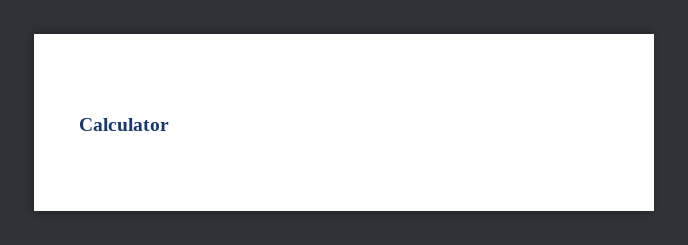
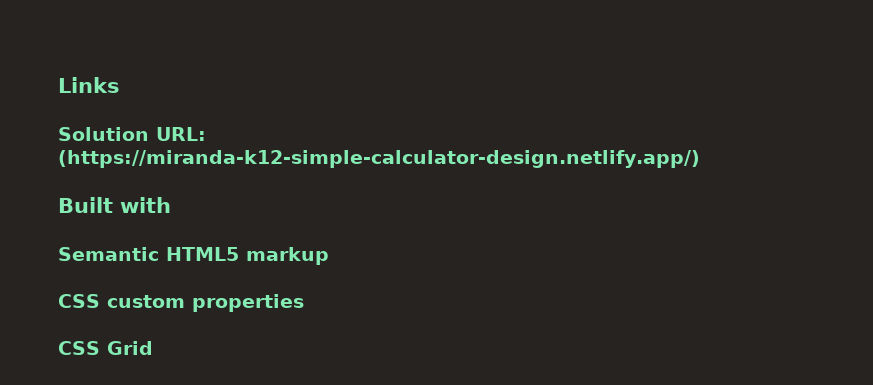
[79,118,169,131] Calculator -> [58,77,120,93] [58,127,206,141] [58,150,700,168] [58,197,171,213] [58,247,329,265] [58,294,304,312] [58,341,153,355] Links // Solution URL: (https://miranda-k12-simple-calculator-design.netlify.app/) // Built with // Semantic HTML5 markup // CSS custom properties // CSS Grid

